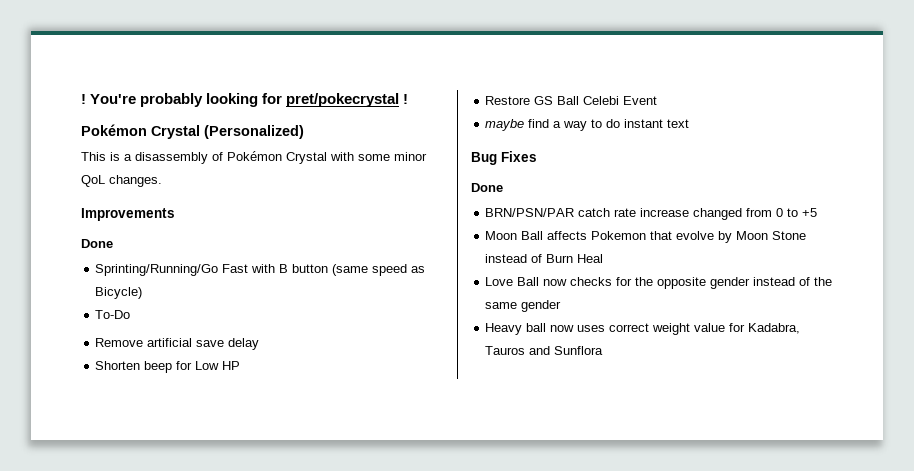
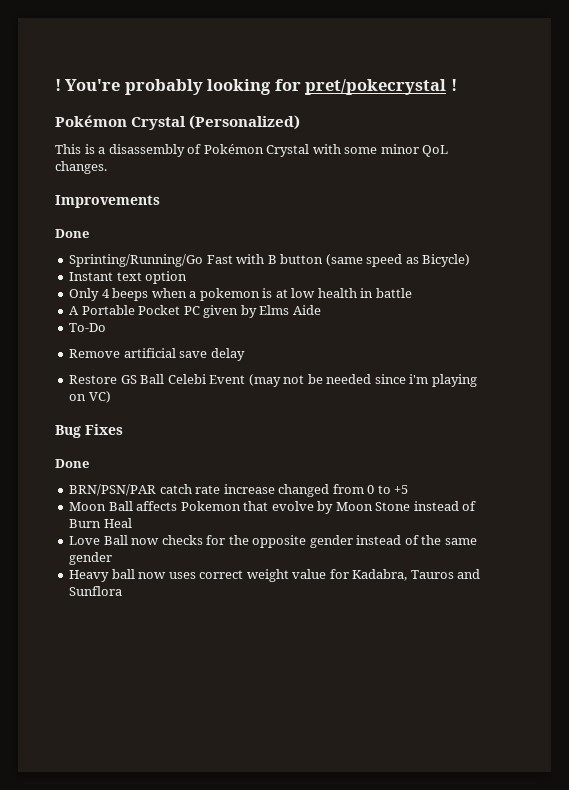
(143, 293) none -> [69,271,188,284] [69,288,412,301] [69,305,321,318] // Instant text option // Only 4 beeps when a pokemon is at low health in battle // A Portable Pocket PC given by Elms Aide
[95,361,241,373] // Shorten beep for Low HP -> (245, 354) none
[485,119,690,131] // maybe find a way to do instant text -> [248,374,477,387] [69,391,111,403] (may not be needed since i'm playing on VC)

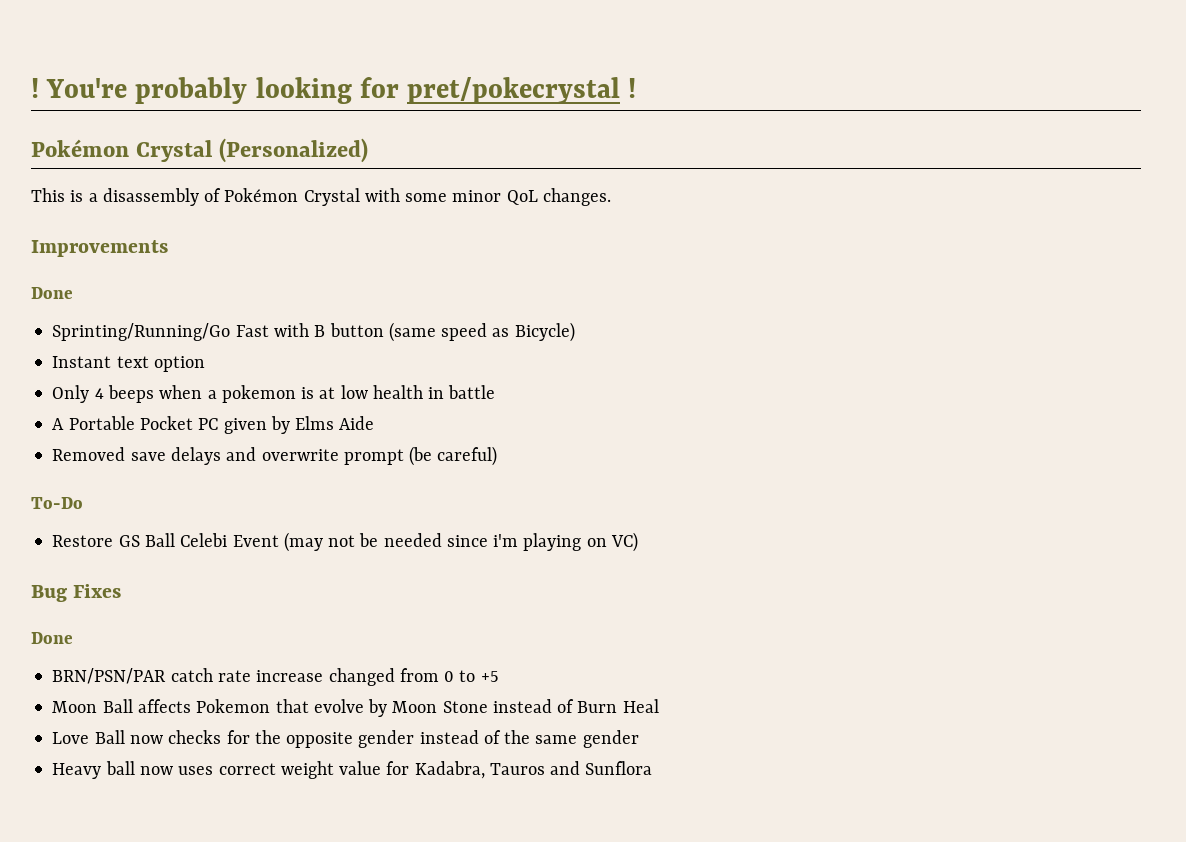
[69,323,107,332] [69,348,245,361] To-Do // Remove artificial save delay -> [52,446,498,466] [31,497,83,509] Removed save delays and overwrite prompt (be careful) // To-Do

